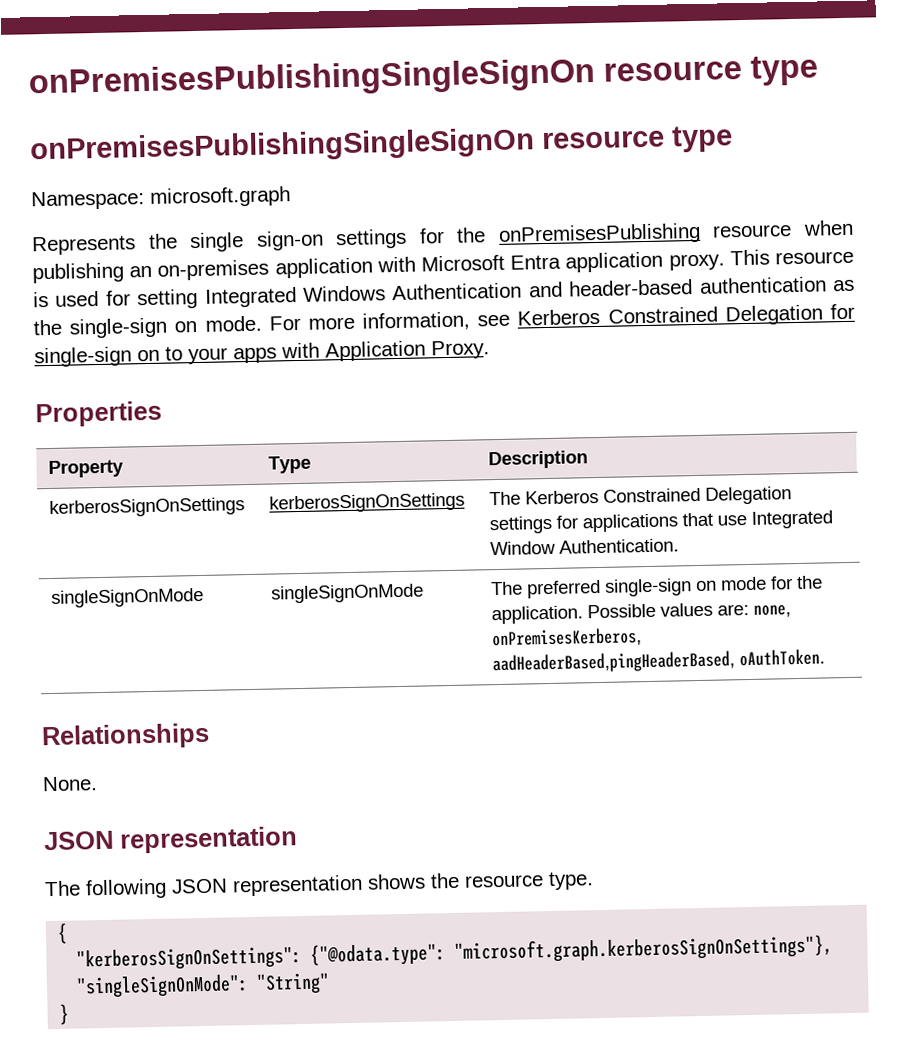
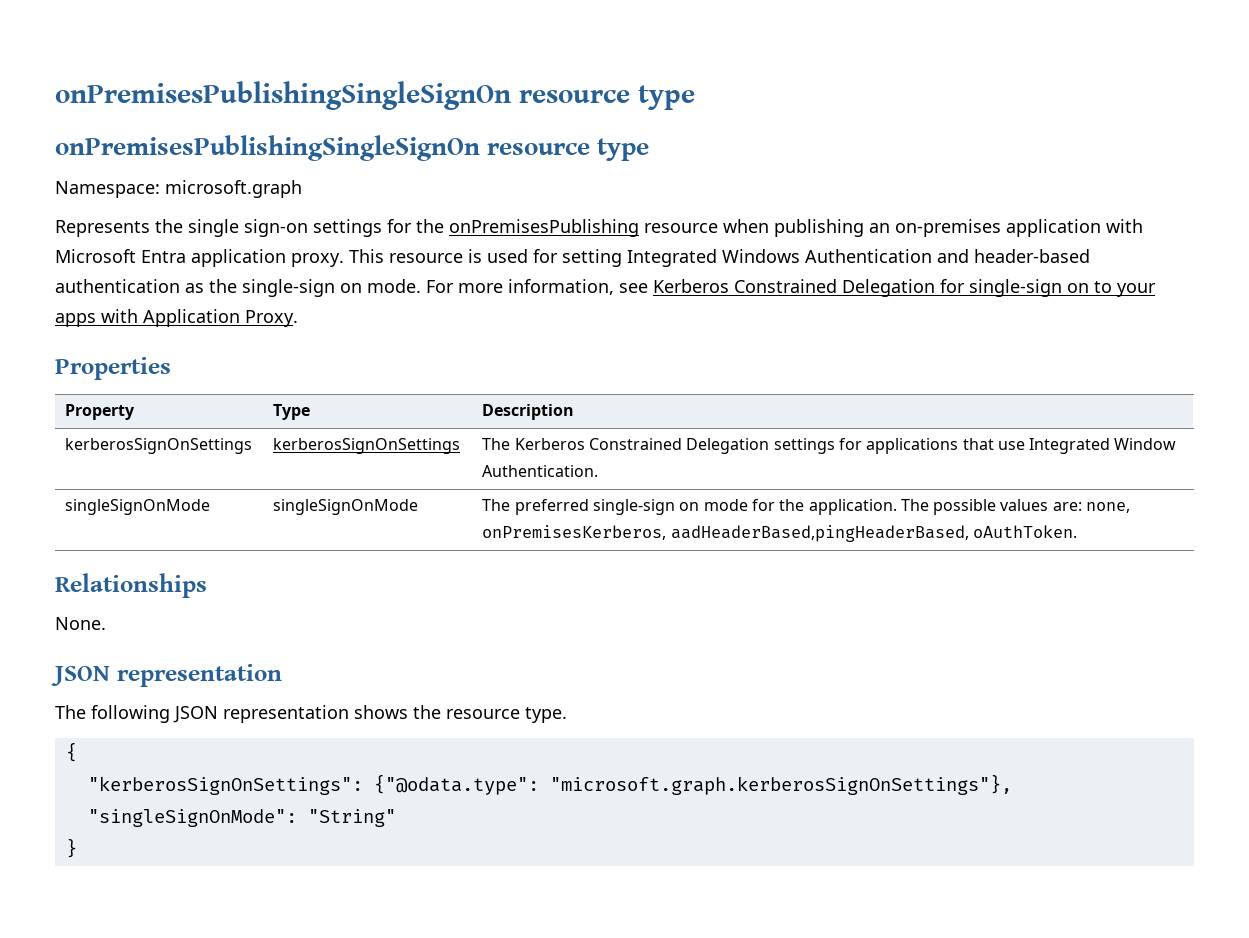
[587,603,657,619] Possible -> [900,499,997,515] The possible

